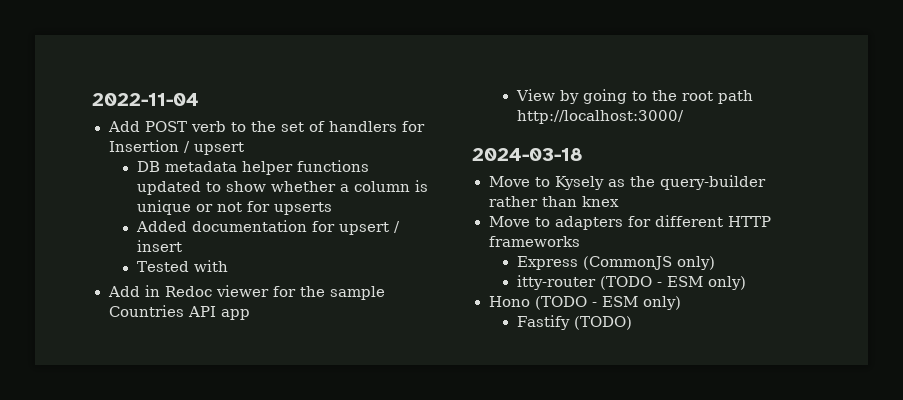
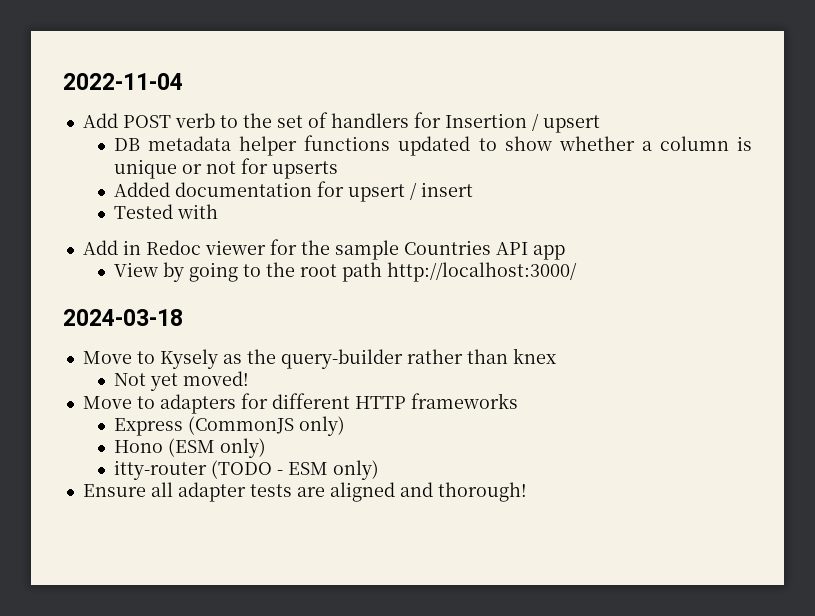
(619, 201) none -> [114,371,250,391] // Not yet moved!
(715, 263) none -> [114,438,267,458] // Hono (ESM only)
[488,296,681,310] [516,315,632,330] Hono (TODO - ESM only) // Fastify (TODO) -> [82,482,527,502] Ensure all adapter tests are aligned and thorough!

